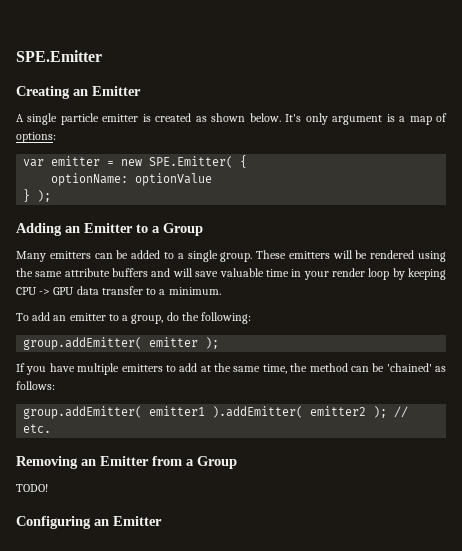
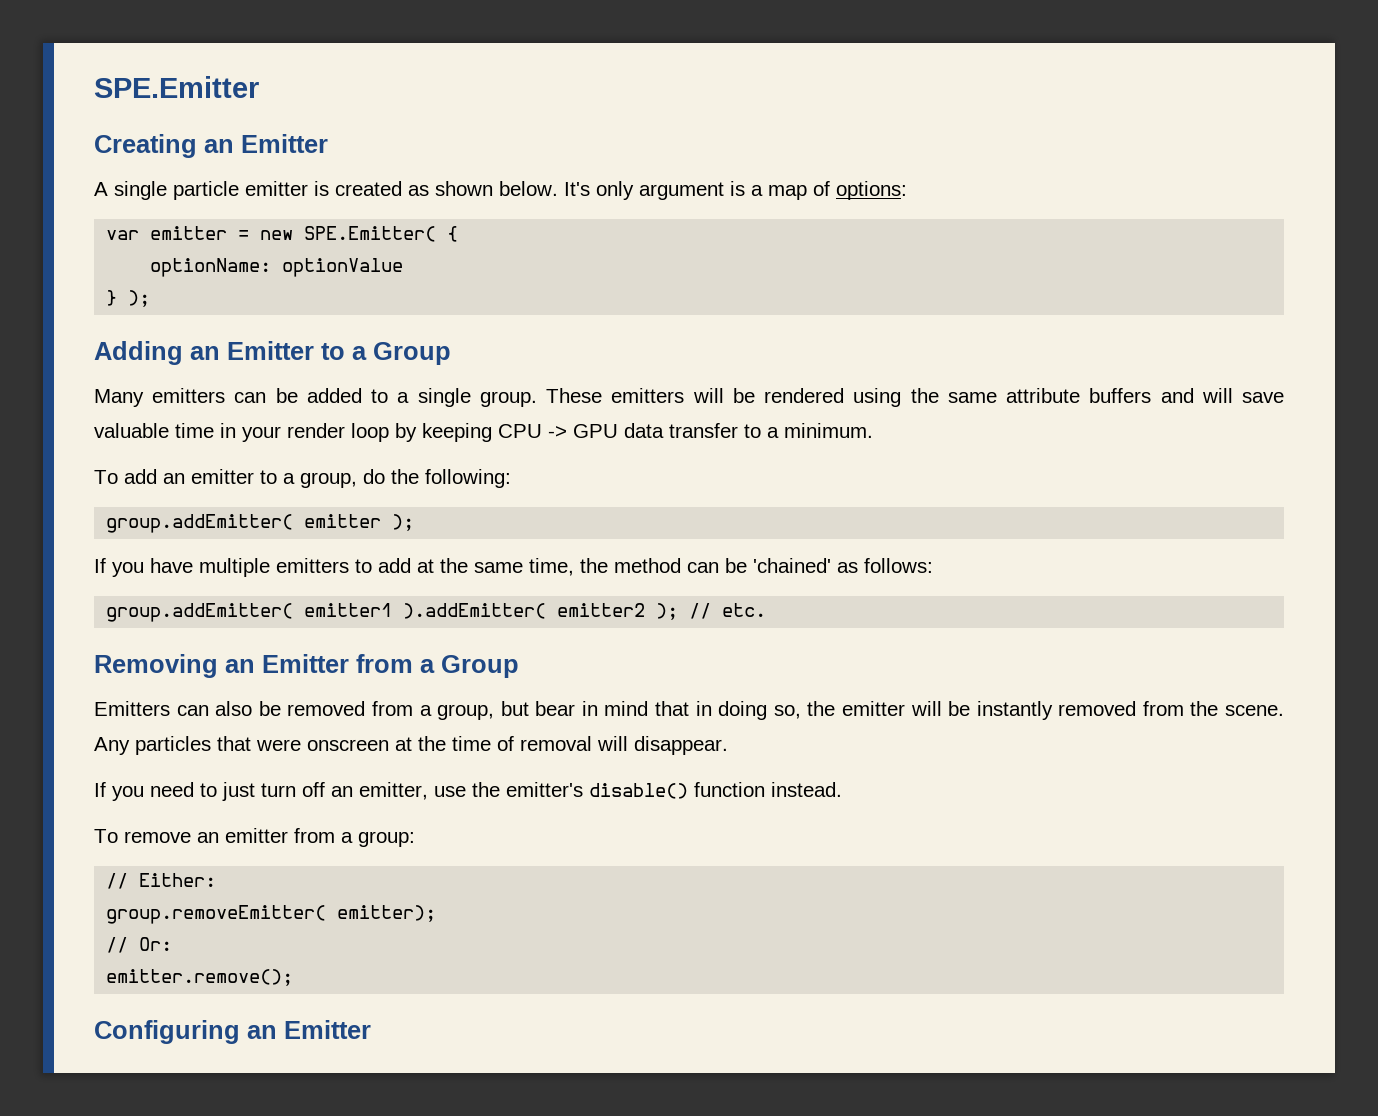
[16,484,48,492] TODO! -> [94,701,1284,720] [94,736,728,755] [94,782,842,801] [94,828,415,847] [106,873,217,889] [106,905,437,924] [106,937,173,953] [106,969,294,986] Emitters can also be removed from a group, but bear in mind that in doing so, the emitter will be instantly removed from the scene. Any particles that were onscreen at the time of removal will disappear. // If you need to just turn off an emitter, use the emitter's disable() function instead. // To remove an emitter from a group: // // Either: // group.removeEmitter( emitter); // // Or: // emitter.remove();

